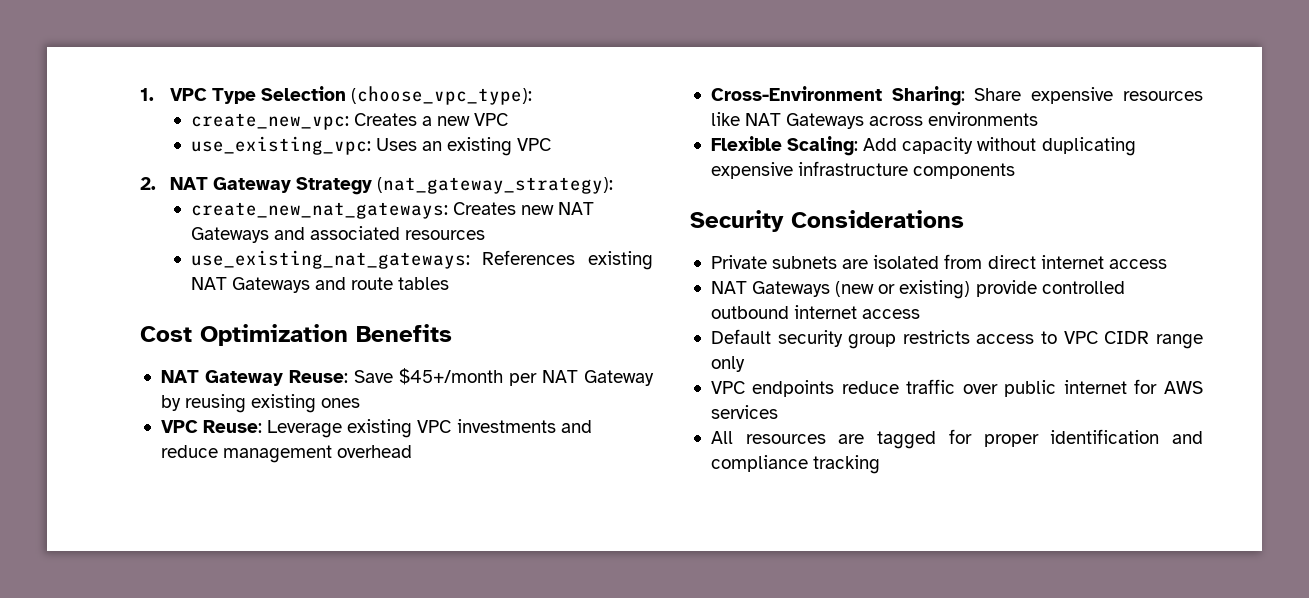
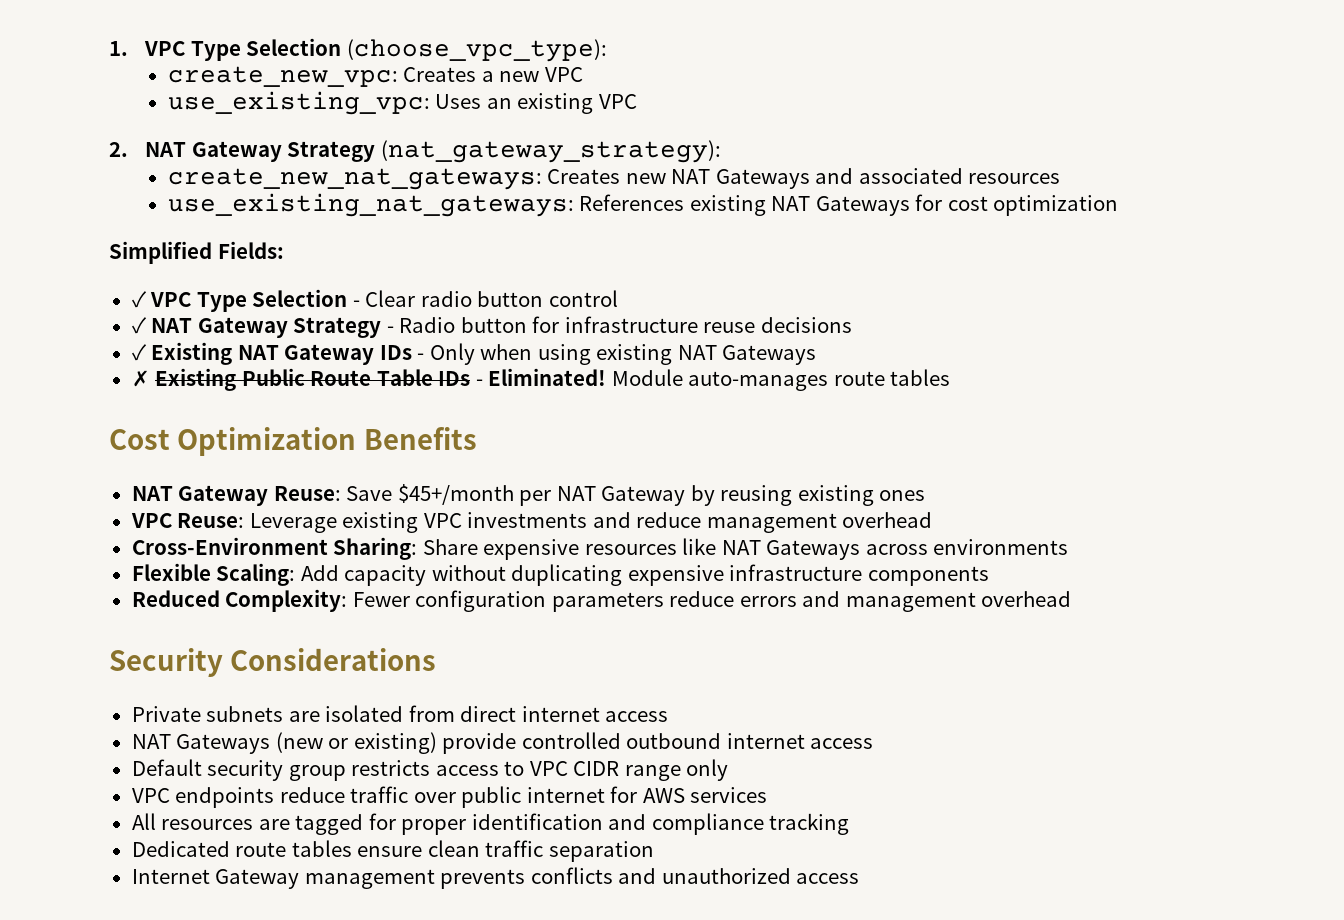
[314,277,346,290] and -> [915,194,1119,216] [109,241,284,264] [131,289,618,312] [131,316,852,338] [131,342,817,365] [131,368,829,391] for cost optimization // Simplified Fields: // ✓ VPC Type Selection - Clear radio button control // ✓ NAT Gateway Strategy - Radio button for infrastructure reuse decisions // ✓ Existing NAT Gateway IDs - Only when using existing NAT Gateways // ✗ Existing Public Route Table IDs - Eliminated! Module auto-manages
(1016, 171) none -> [131,589,1072,612] // Reduced Complexity: Fewer configuration parameters reduce errors and management overhead
(881, 464) none -> [131,840,654,862] [131,867,860,889] // Dedicated route tables ensure clean traffic separation // Internet Gateway management prevents conflicts and unauthorized access

